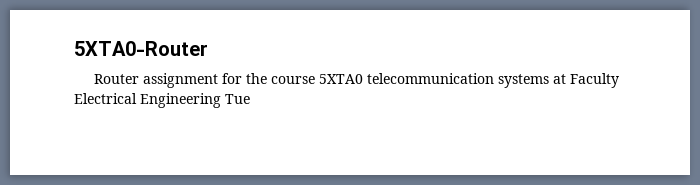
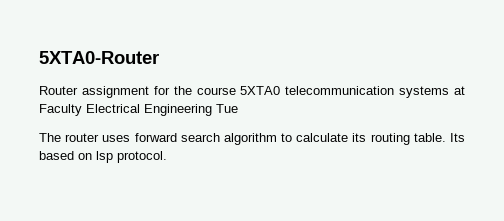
(250, 99) none -> [39,133,466,145] [39,151,167,163] // The router uses forward search algorithm to calculate its routing table. Its based on lsp protocol.

